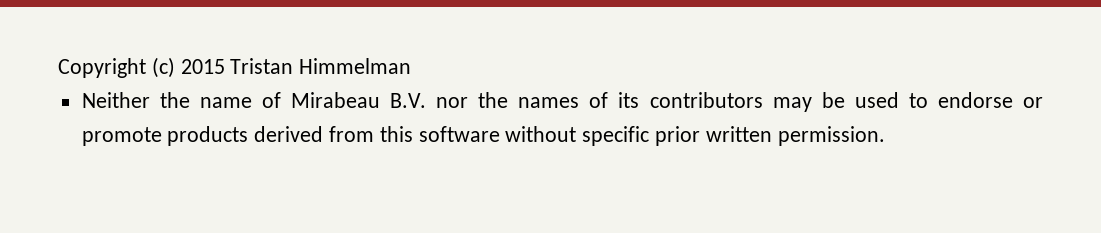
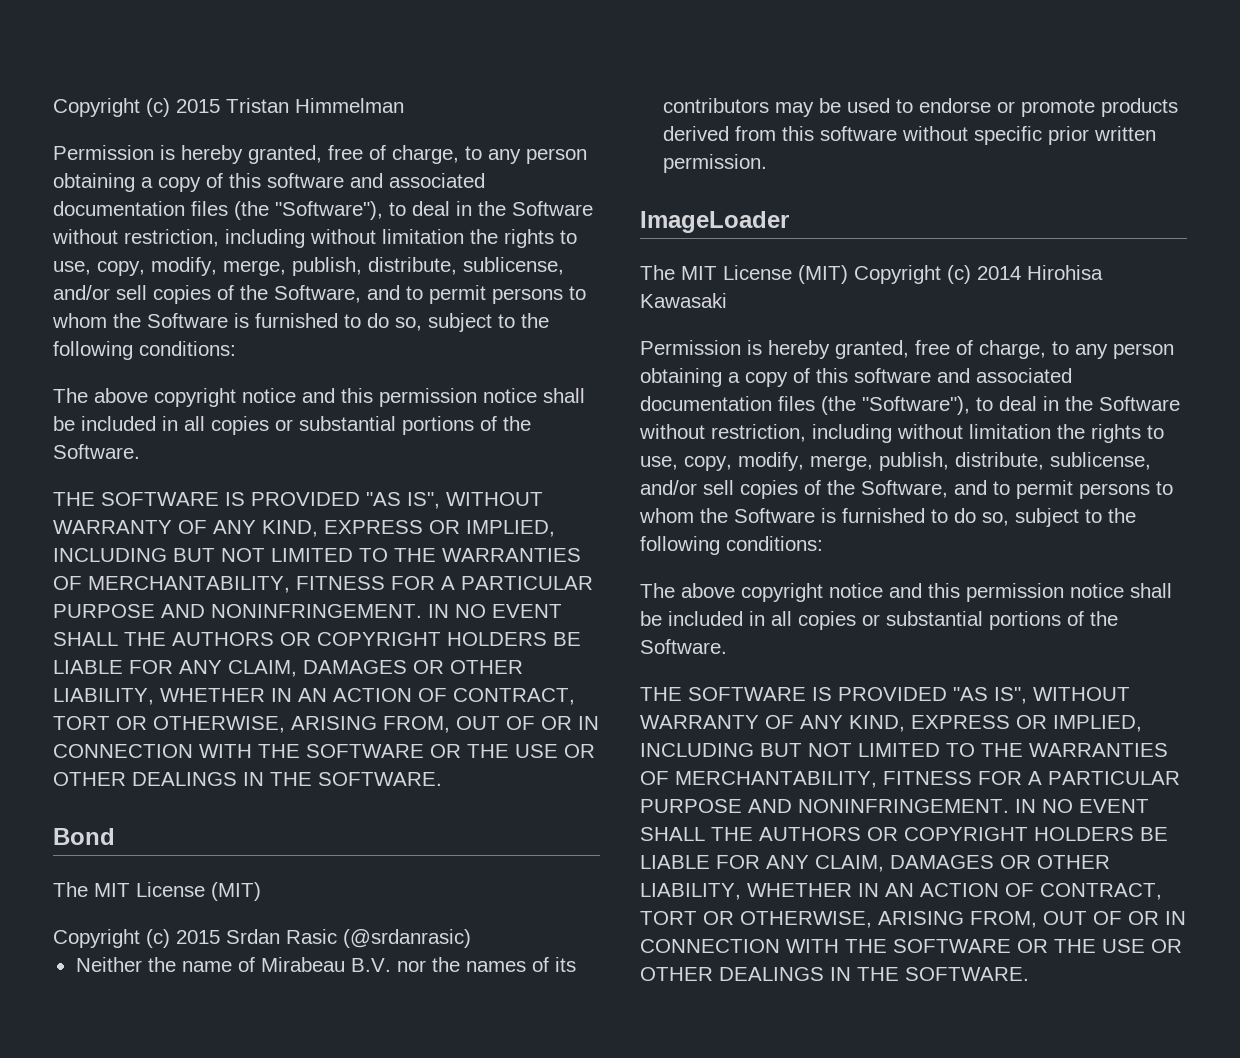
(412, 66) none -> [53,145,587,164] [53,173,485,192] [53,201,593,220] [52,229,577,248] [53,257,564,276] [53,285,586,304] [52,313,549,332] [53,341,236,360] [53,388,585,407] [53,416,531,435] [53,444,140,459] [53,492,543,509] [53,520,555,537] [53,548,581,562] [53,576,593,593] [53,604,562,618] [53,632,581,646] [53,660,523,677] [53,688,575,705] [53,716,599,733] [53,744,595,758] [53,772,442,786] [53,828,115,845] [53,882,261,901] [53,929,471,948] // Permission is hereby granted, free of charge, to any person obtaining a copy of this software and associated documentation files (the "Software"), to deal in the Software without restriction, including without limitation the rights to use, copy, modify, merge, publish, distribute, sublicense, and/or sell copies of the Software, and to permit persons to whom the Software is furnished to do so, subject to the following conditions: // The above copyright notice and this permission notice shall be included in all copies or substantial portions of the Software. // THE SOFTWARE IS PROVIDED "AS IS", WITHOUT WARRANTY OF ANY KIND, EXPRESS OR IMPLIED, INCLUDING BUT NOT LIMITED TO THE WARRANTIES OF MERCHANTABILITY, FITNESS FOR A PARTICULAR PURPOSE AND NONINFRINGEMENT. IN NO EVENT SHALL THE AUTHORS OR COPYRIGHT HOLDERS BE LIABLE FOR ANY CLAIM, DAMAGES OR OTHER LIABILITY, WHETHER IN AN ACTION OF CONTRACT, TORT OR OTHERWISE, ARISING FROM, OUT OF OR IN CONNECTION WITH THE SOFTWARE OR THE USE OR OTHER DEALINGS IN THE SOFTWARE. // Bond // The MIT License (MIT) // Copyright (c) 2015 Srdan Rasic (@srdanrasic)
(885, 136) none -> [640,211,789,233] [640,265,1103,284] [640,293,727,308] [640,340,1174,359] [640,368,1072,387] [640,396,1180,415] [639,424,1164,443] [640,452,1151,471] [640,480,1173,499] [639,508,1136,527] [640,536,823,555] [640,583,1172,602] [640,611,1118,630] [640,639,727,654] [640,687,1130,704] [640,715,1142,732] [640,743,1168,757] [640,771,1180,788] [640,799,1149,813] [640,827,1168,841] [640,855,1110,872] [640,883,1162,900] [640,911,1186,928] [640,939,1182,953] [640,967,1029,981] // ImageLoader // The MIT License (MIT) Copyright (c) 2014 Hirohisa Kawasaki // Permission is hereby granted, free of charge, to any person obtaining a copy of this software and associated documentation files (the "Software"), to deal in the Software without restriction, including without limitation the rights to use, copy, modify, merge, publish, distribute, sublicense, and/or sell copies of the Software, and to permit persons to whom the Software is furnished to do so, subject to the following conditions: // The above copyright notice and this permission notice shall be included in all copies or substantial portions of the Software. // THE SOFTWARE IS PROVIDED "AS IS", WITHOUT WARRANTY OF ANY KIND, EXPRESS OR IMPLIED, INCLUDING BUT NOT LIMITED TO THE WARRANTIES OF MERCHANTABILITY, FITNESS FOR A PARTICULAR PURPOSE AND NONINFRINGEMENT. IN NO EVENT SHALL THE AUTHORS OR COPYRIGHT HOLDERS BE LIABLE FOR ANY CLAIM, DAMAGES OR OTHER LIABILITY, WHETHER IN AN ACTION OF CONTRACT, TORT OR OTHERWISE, ARISING FROM, OUT OF OR IN CONNECTION WITH THE SOFTWARE OR THE USE OR OTHER DEALINGS IN THE SOFTWARE.

